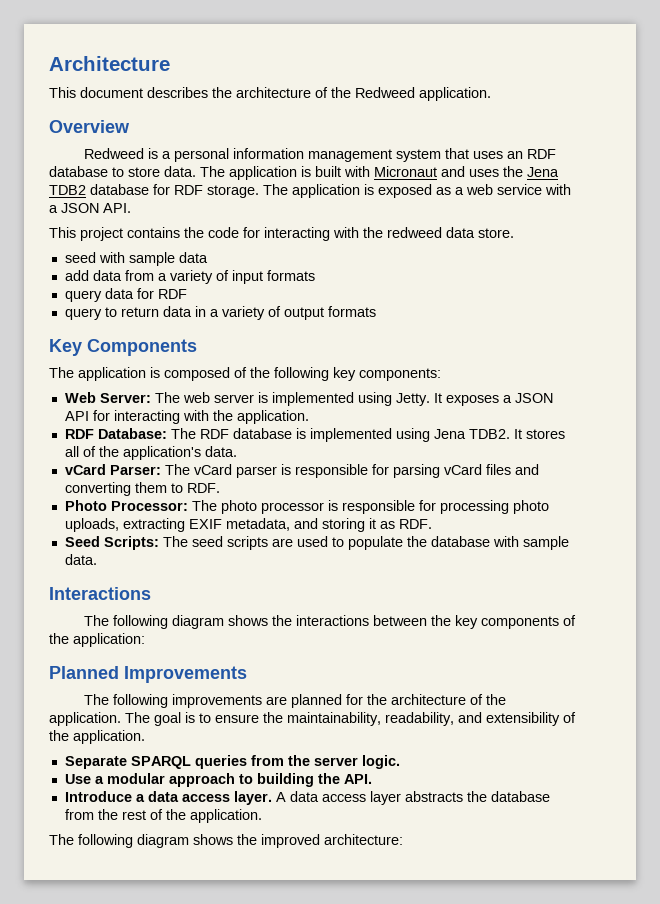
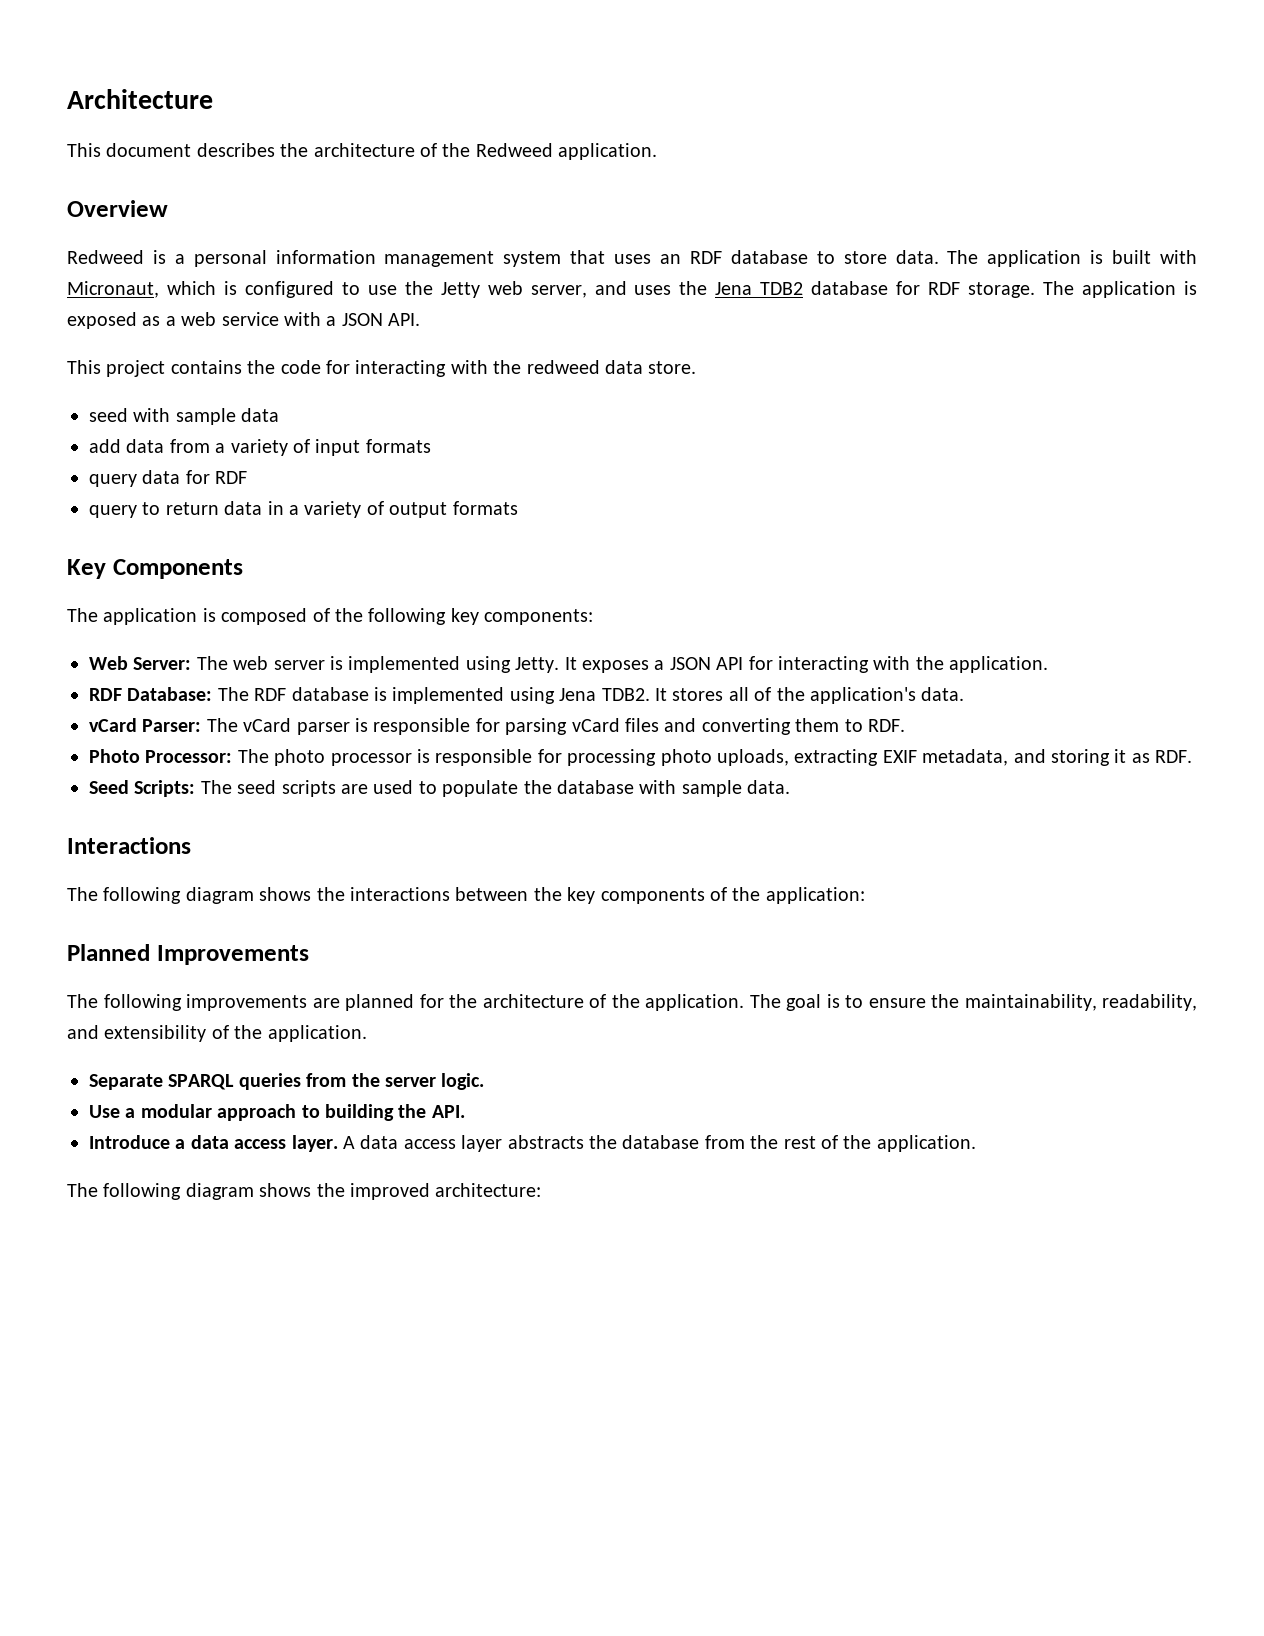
[374,166,437,177] Micronaut -> [67,281,587,298] Micronaut, which is configured to use the Jetty web server,

